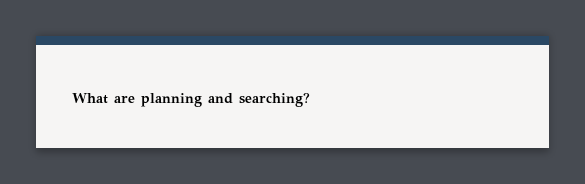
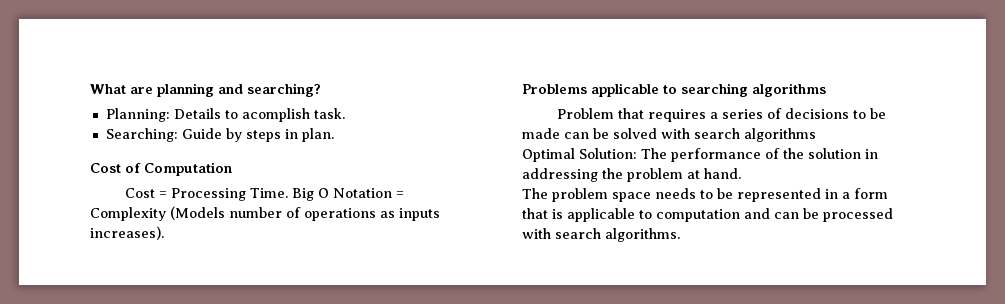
(310, 100) none -> [105,108,345,122] [105,128,334,142] [90,162,232,176] [124,188,404,201] [90,206,440,221] [90,226,164,240] [522,83,826,97] [556,108,886,122] [522,128,816,142] [522,148,878,162] [522,168,741,182] [522,188,888,202] [522,208,893,222] [522,228,680,242] // Planning: Details to acomplish task. // Searching: Guide by steps in plan. // Cost of Computation // Cost = Processing Time. Big O Notation = Complexity (Models number of operations as inputs increases). // Problems applicable to searching algorithms // Problem that requires a series of decisions to be made can be solved with search algorithms // Optimal Solution: The performance of the solution in addressing the problem at hand. // The problem space needs to be represented in a form that is applicable to computation and can be processed with search algorithms.

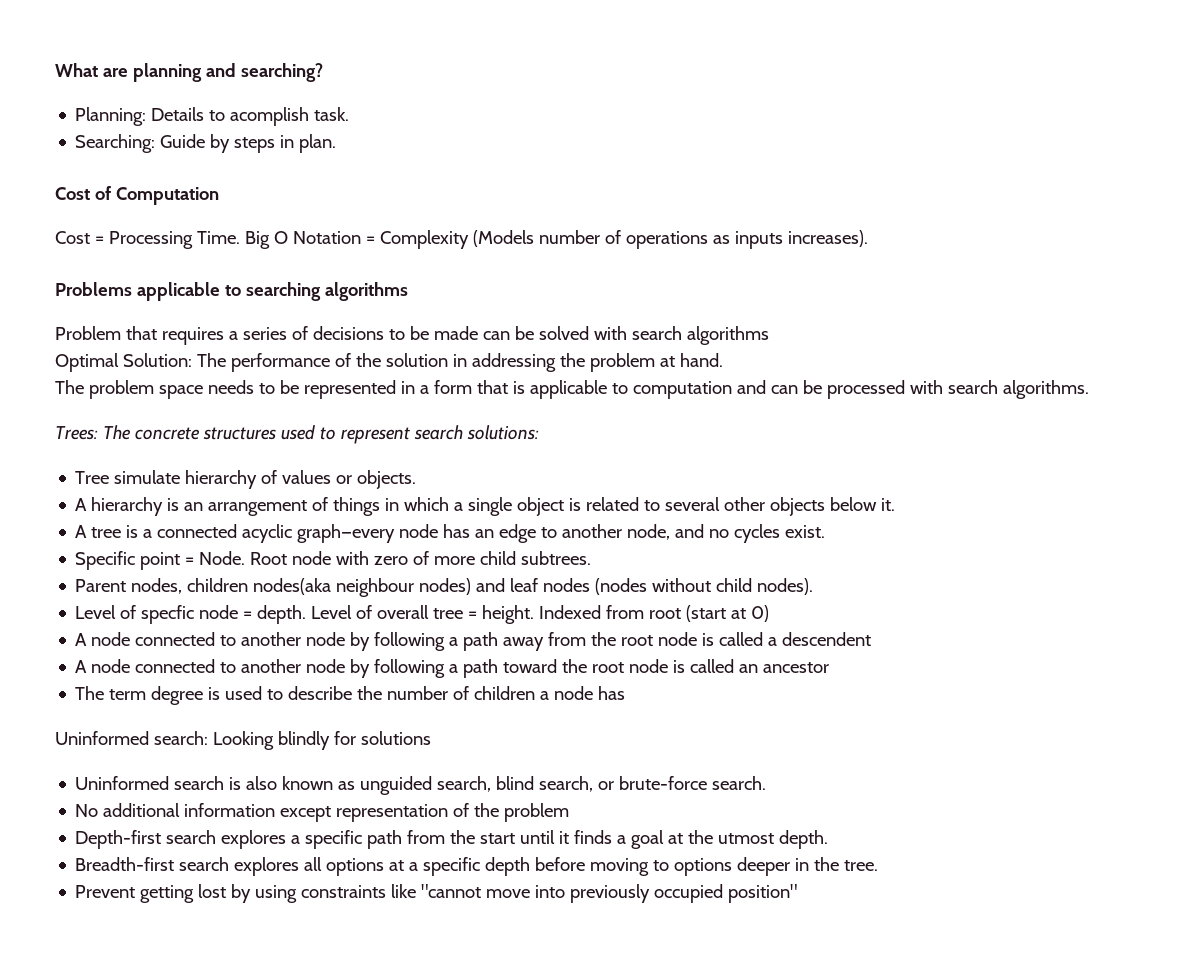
(680, 235) none -> [55,425,539,444] [75,470,417,489] [75,497,896,516] [75,524,826,543] [75,551,592,570] [75,578,814,597] [75,605,770,624] [75,632,872,651] [75,659,830,678] [75,686,626,705] [55,731,431,750] [75,776,767,795] [75,803,570,822] [75,830,829,849] [75,857,879,876] [75,884,798,903] // Trees: The concrete structures used to represent search solutions: // Tree simulate hierarchy of values or objects. // A hierarchy is an arrangement of things in which a single object is related to several other objects below it. // A tree is a connected acyclic graph—every node has an edge to another node, and no cycles exist. // Specific point = Node. Root node with zero of more child subtrees. // Parent nodes, children nodes(aka neighbour nodes) and leaf nodes (nodes without child nodes). // Level of specfic node = depth. Level of overall tree = height. Indexed from root (start at 0) // A node connected to another node by following a path away from the root node is called a descendent // A node connected to another node by following a path toward the root node is called an ancestor // The term degree is used to describe the number of children a node has // Uninformed search: Looking blindly for solutions // Uninformed search is also known as unguided search, blind search, or brute-force search. // No additional information except representation of the problem // Depth-first search explores a specific path from the start until it finds a goal at the utmost depth. // Breadth-first search explores all options at a specific depth before moving to options deeper in the tree. // Prevent getting lost by using constraints like "cannot move into previously occupied position"

